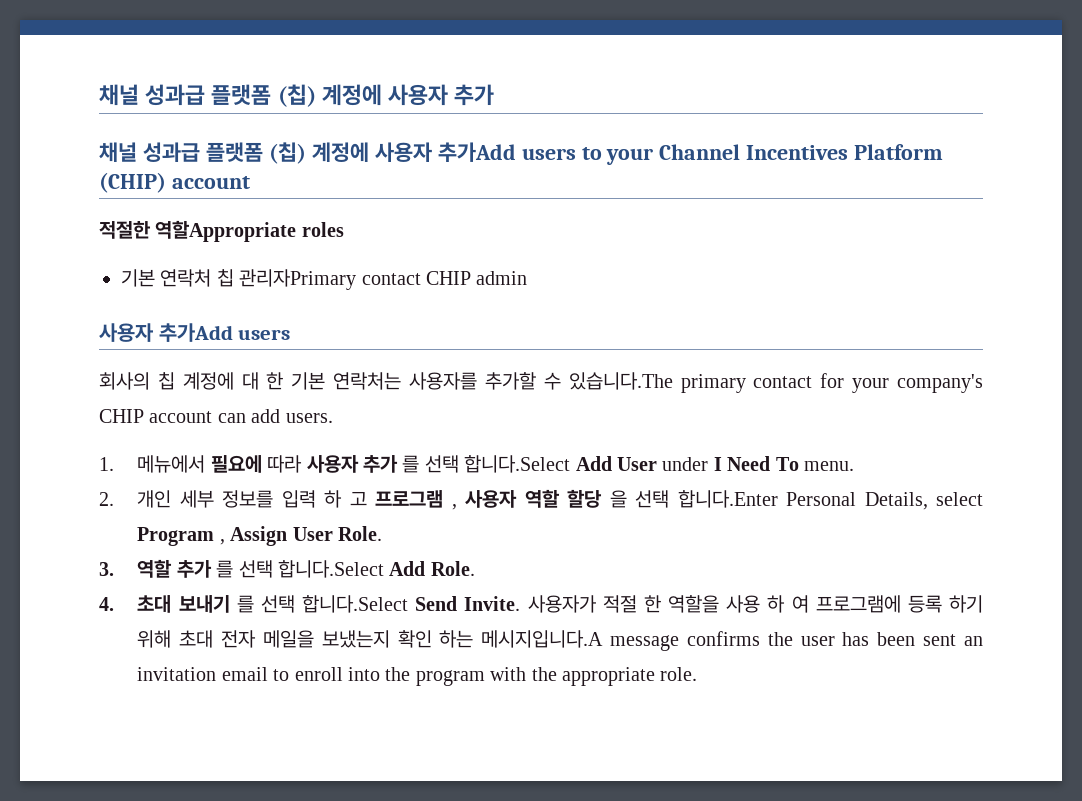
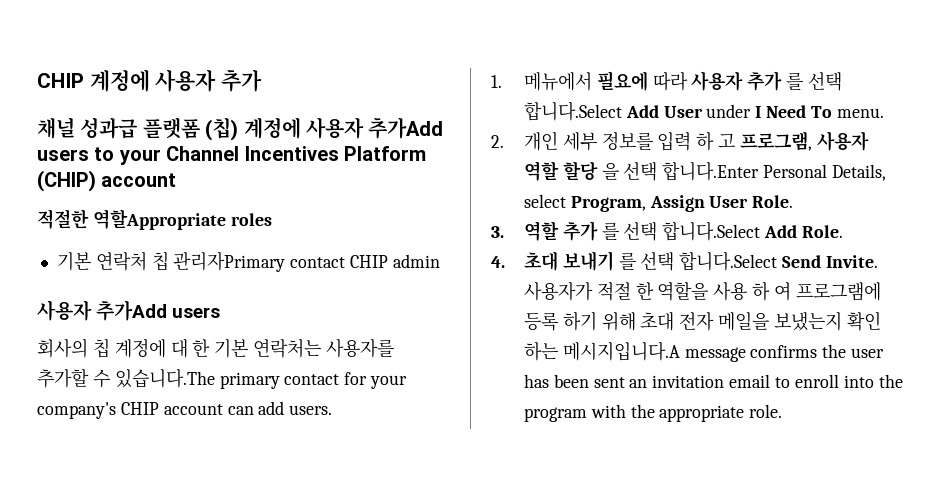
[99,84,316,107] 채널 성과급 플랫폼 (칩) -> [37,73,84,88] CHIP
[375,490,457,510] 프로그램 , -> [740,131,813,151] 프로그램,
[137,527,225,546] Program , -> [570,196,646,212] Program,

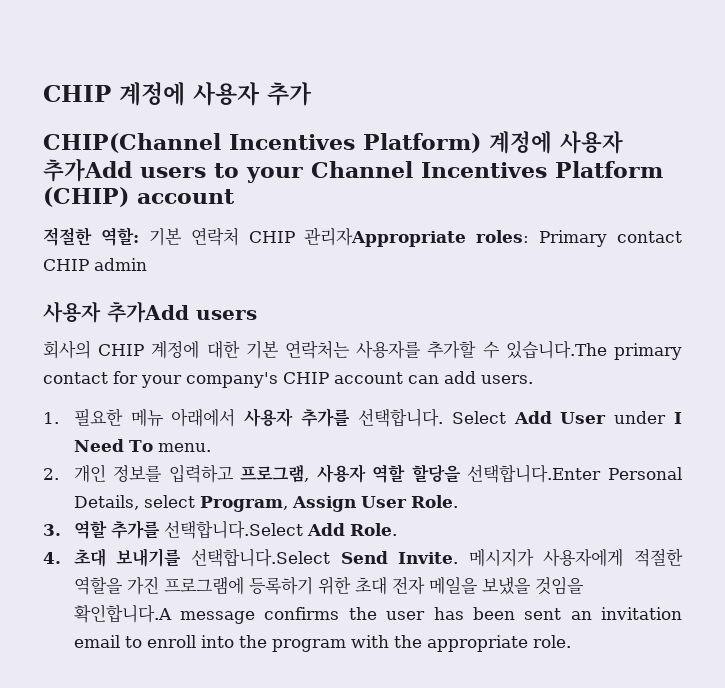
[37,117,239,141] 채널 성과급 플랫폼 (칩) -> [43,133,481,153] CHIP(Channel Incentives Platform)
[92,209,272,230] [56,251,286,272] 역할Appropriate roles // 기본 연락처 칩 관리자Primary -> [100,227,608,247] 역할: 기본 연락처 CHIP 관리자Appropriate roles: Primary
[92,338,211,358] 칩 계정에 대 한 -> [98,340,240,359] CHIP 계정에 대한
[523,71,843,91] [523,101,622,121] 메뉴에서 필요에 따라 사용자 추가 를 선택 합니다.Select -> [73,408,506,427] 필요한 메뉴 아래에서 사용자 추가를 선택합니다. Select
[562,131,869,151] [523,161,760,181] 세부 정보를 입력 하 고 프로그램, 사용자 역할 할당 을 선택 합니다.Enter -> [113,464,602,483] 정보를 입력하고 프로그램, 사용자 역할 할당을 선택합니다.Enter
[562,221,761,241] 추가 를 선택 합니다.Select -> [110,520,303,539] 추가를 선택합니다.Select
[562,251,879,271] [523,281,881,301] [523,311,881,331] [523,341,680,361] 보내기 를 선택 합니다.Select Send Invite. 사용자가 적절 한 역할을 사용 하 여 프로그램에 등록 하기 위해 초대 전자 메일을 보냈는지 확인 하는 메시지입니다.A -> [116,548,684,567] [73,576,584,595] [73,604,172,623] 보내기를 선택합니다.Select Send Invite. 메시지가 사용자에게 적절한 역할을 가진 프로그램에 등록하기 위한 초대 전자 메일을 보냈을 것임을 확인합니다.A

